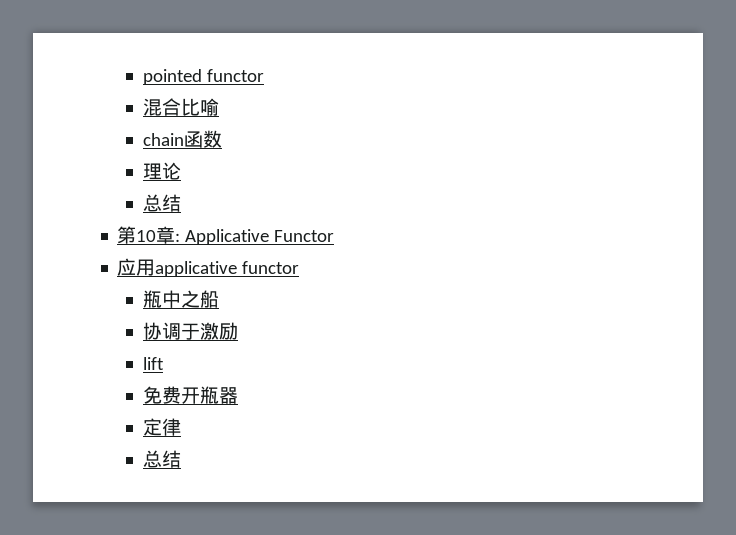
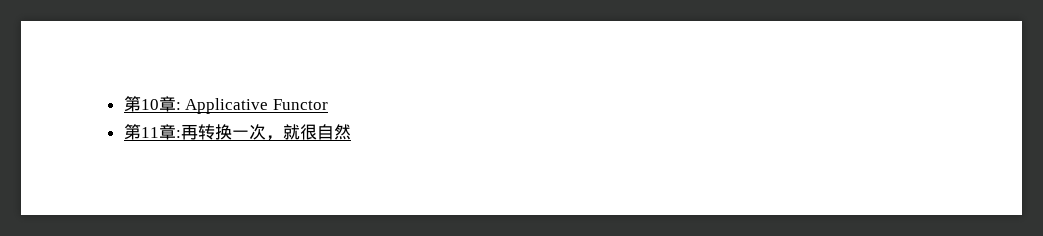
[142,69,264,85] [142,98,219,116] [142,130,222,148] [142,162,181,180] [142,194,181,212] pointed functor // 混合比喻 // chain函数 // 理论 // 总结 // -> (123, 104) none
[117,258,300,277] [142,290,219,308] [142,322,238,340] [142,357,164,370] [142,386,238,404] [142,418,181,436] [142,450,181,468] 应用applicative functor // 瓶中之船 // 协调于激励 // lift // 免费开瓶器 // 定律 // 总结 -> [123,124,351,141] 第11章:再转换一次，就很自然

